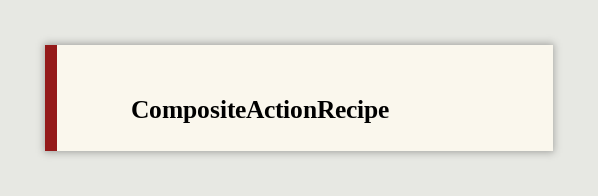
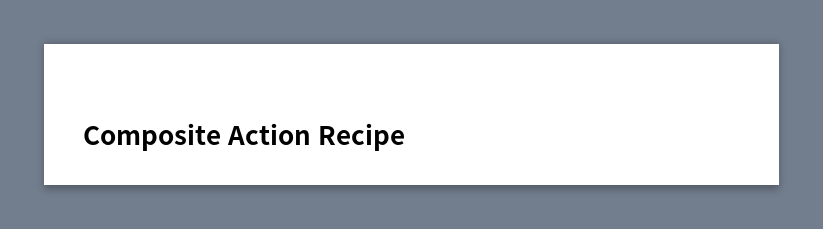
[131,100,389,123] CompositeActionRecipe -> [83,123,406,151] Composite Action Recipe

